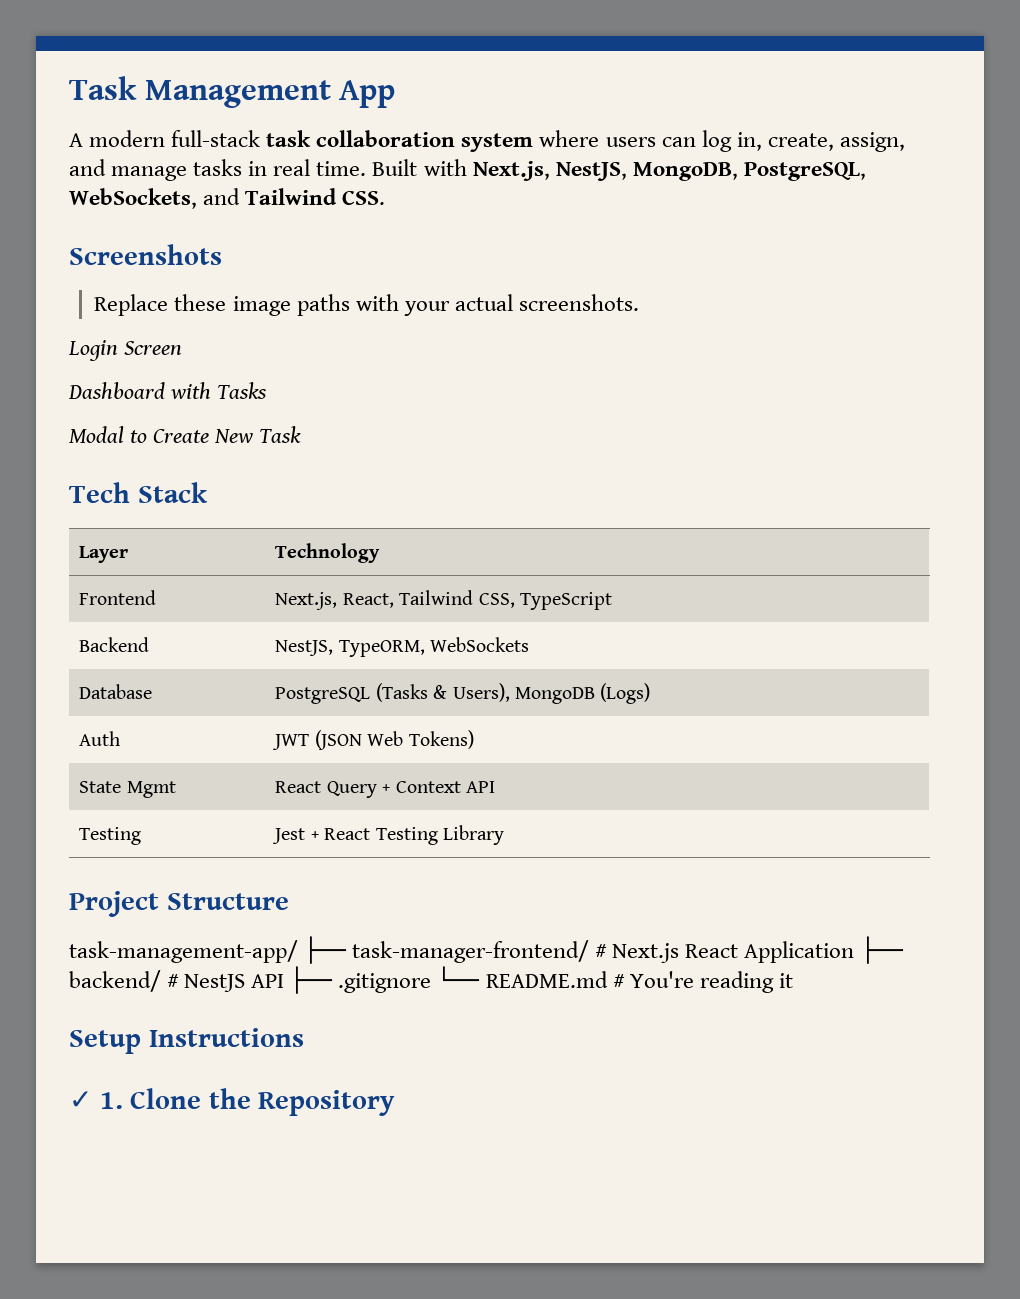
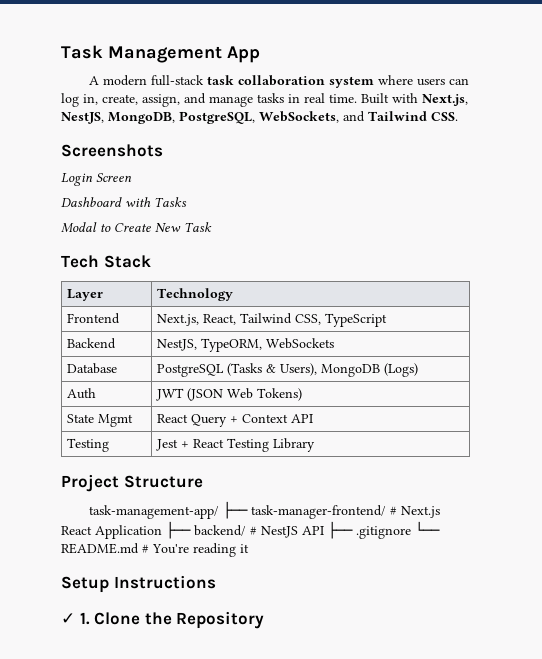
[94,294,639,316] // Replace these image paths with your actual screenshots. -> (163, 150) none

